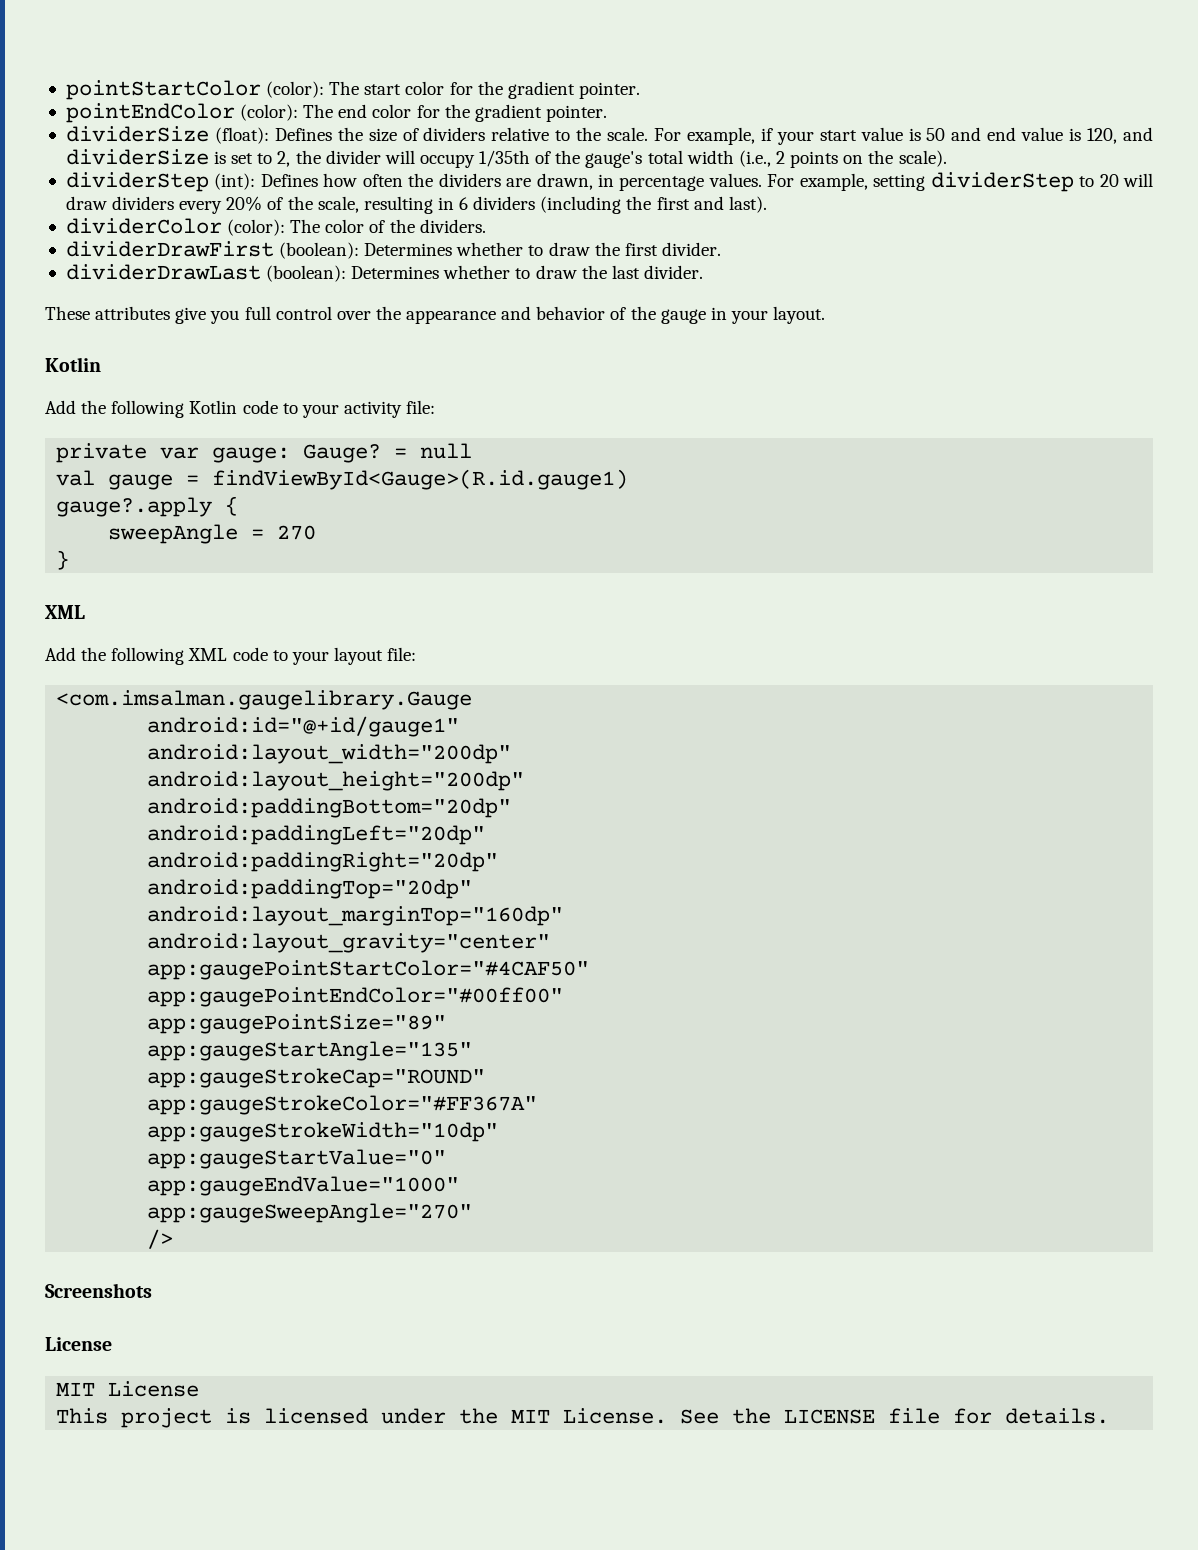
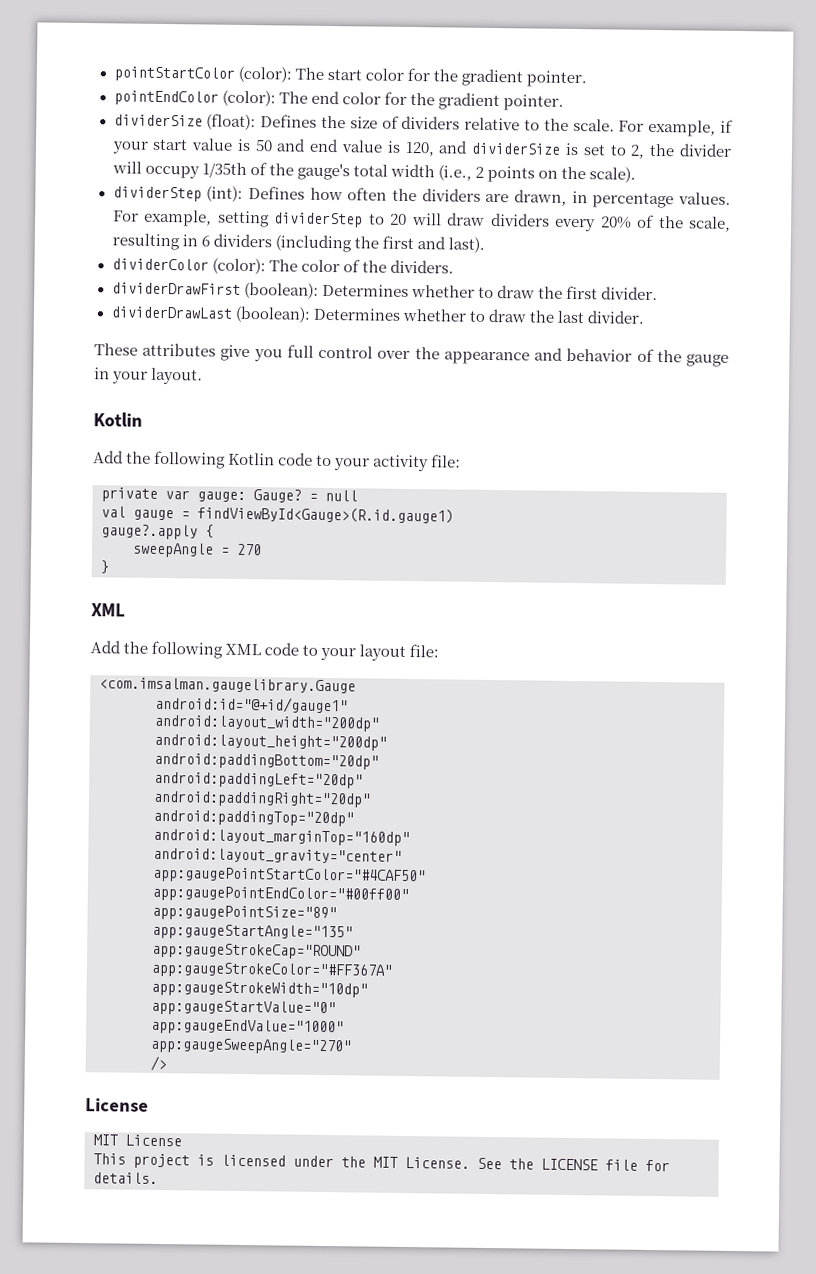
[45,1283,152,1298] // Screenshots -> (167, 1063) none

